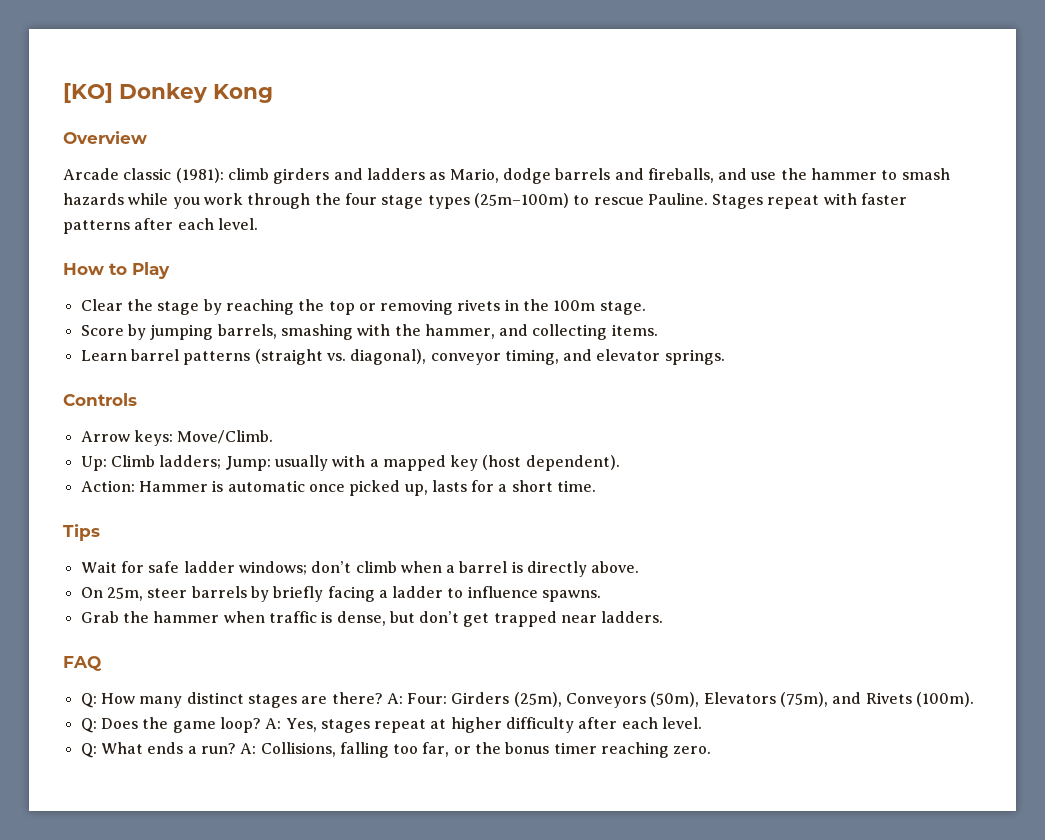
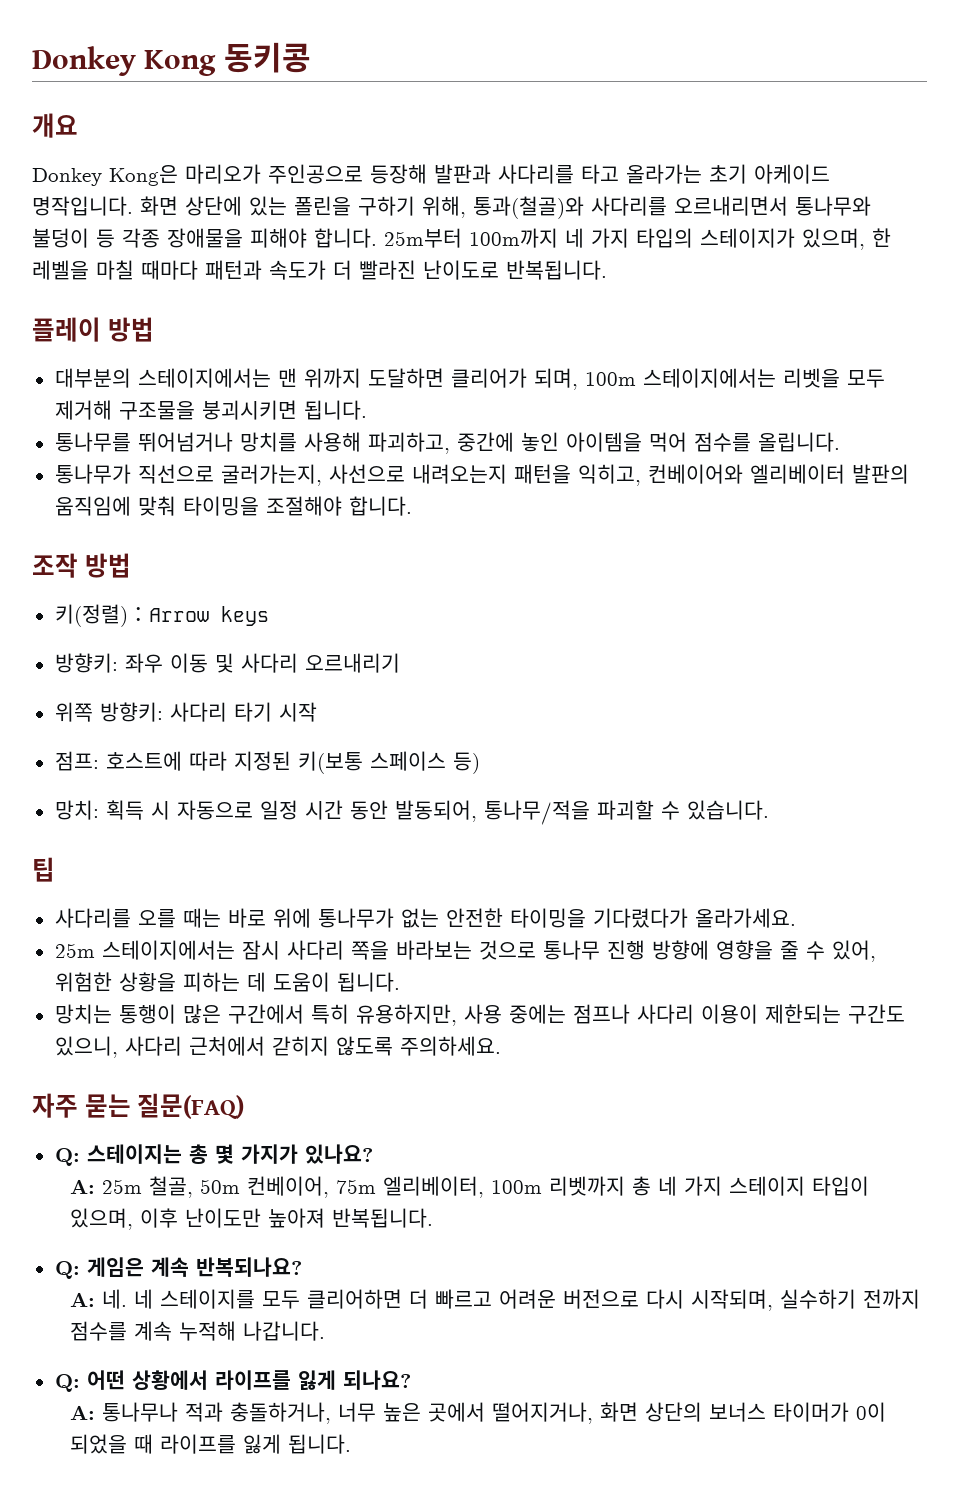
[63,83,113,103] [KO] -> (32, 61) none
[63,131,147,144] [63,168,950,184] [63,193,908,209] [63,218,258,234] [63,262,170,279] [80,299,646,315] [80,324,658,340] [80,349,725,365] [63,393,137,406] [80,430,274,446] [80,455,620,471] [80,480,597,496] [63,524,100,541] [80,561,640,577] [80,586,602,602] [80,611,664,627] [63,656,102,671] [80,692,975,708] [80,717,703,733] [80,742,712,758] // Overview // Arcade classic (1981): climb girders and ladders as Mario, dodge barrels and fireballs, and use the hammer to smash hazards while you work through the four stage types (25m–100m) to rescue Pauline. Stages repeat with faster patterns after each level. // How to Play // Clear the stage by reaching the top or removing rivets in the 100m stage. // Score by jumping barrels, smashing with the hammer, and collecting items. // Learn barrel patterns (straight vs. diagonal), conveyor timing, and elevator springs. // Controls // Arrow keys: Move/Climb. // Up: Climb ladders; Jump: usually with a mapped key (host dependent). // Action: Hammer is automatic once picked up, lasts for a short time. // Tips // Wait for safe ladder windows; don’t climb when a barrel is directly above. // On 25m, steer barrels by briefly facing a ladder to influence spawns. // Grab the hammer when traffic is dense, but don’t get trapped near ladders. // FAQ // Q: How many distinct stages are there? A: Four: Girders (25m), Conveyors (50m), Elevators (75m), and Rivets (100m). // Q: Does the game loop? A: Yes, stages repeat at higher difficulty after each level. // Q: What ends a run? A: Collisions, falling too far, or the bonus timer reaching zero. -> [223,42,311,73] [32,113,78,138] [32,164,830,186] [32,196,871,219] [32,228,891,250] [32,260,607,280] [32,317,154,342] [54,368,885,390] [54,400,367,420] [54,432,840,454] [54,464,909,486] [54,496,412,516] [32,553,131,578] [54,604,269,627] [54,653,400,673] [54,702,317,722] [54,751,480,774] [54,800,769,825] [32,857,55,882] [54,908,796,928] [54,940,876,962] [54,972,400,992] [54,1004,905,1026] [54,1036,501,1058] [32,1093,245,1119] [54,1144,373,1166] [69,1176,869,1198] [69,1208,433,1230] [54,1257,302,1279] [69,1289,920,1311] [69,1321,325,1341] [54,1370,411,1392] [69,1402,886,1424] [69,1434,351,1454] 동키콩 // 개요 // Donkey Kong은 마리오가 주인공으로 등장해 발판과 사다리를 타고 올라가는 초기 아케이드 명작입니다. 화면 상단에 있는 폴린을 구하기 위해, 통과(철골)와 사다리를 오르내리면서 통나무와 불덩이 등 각종 장애물을 피해야 합니다. 25m부터 100m까지 네 가지 타입의 스테이지가 있으며, 한 레벨을 마칠 때마다 패턴과 속도가 더 빨라진 난이도로 반복됩니다. // 플레이 방법 // 대부분의 스테이지에서는 맨 위까지 도달하면 클리어가 되며, 100m 스테이지에서는 리벳을 모두 제거해 구조물을 붕괴시키면 됩니다. // 통나무를 뛰어넘거나 망치를 사용해 파괴하고, 중간에 놓인 아이템을 먹어 점수를 올립니다. // 통나무가 직선으로 굴러가는지, 사선으로 내려오는지 패턴을 익히고, 컨베이어와 엘리베이터 발판의 움직임에 맞춰 타이밍을 조절해야 합니다. // 조작 방법 // 키(정렬)：Arrow keys // 방향키: 좌우 이동 및 사다리 오르내리기 // 위쪽 방향키: 사다리 타기 시작 // 점프: 호스트에 따라 지정된 키(보통 스페이스 등) // 망치: 획득 시 자동으로 일정 시간 동안 발동되어, 통나무/적을 파괴할 수 있습니다. // 팁 // 사다리를 오를 때는 바로 위에 통나무가 없는 안전한 타이밍을 기다렸다가 올라가세요. // 25m 스테이지에서는 잠시 사다리 쪽을 바라보는 것으로 통나무 진행 방향에 영향을 줄 수 있어, 위험한 상황을 피하는 데 도움이 됩니다. // 망치는 통행이 많은 구간에서 특히 유용하지만, 사용 중에는 점프나 사다리 이용이 제한되는 구간도 있으니, 사다리 근처에서 갇히지 않도록 주의하세요. // 자주 묻는 질문(FAQ) // Q: 스테이지는 총 몇 가지가 있나요? // A: 25m 철골, 50m 컨베이어, 75m 엘리베이터, 100m 리벳까지 총 네 가지 스테이지 타입이 있으며, 이후 난이도만 높아져 반복됩니다. // Q: 게임은 계속 반복되나요? // A: 네. 네 스테이지를 모두 클리어하면 더 빠르고 어려운 버전으로 다시 시작되며, 실수하기 전까지 점수를 계속 누적해 나갑니다. // Q: 어떤 상황에서 라이프를 잃게 되나요? // A: 통나무나 적과 충돌하거나, 너무 높은 곳에서 떨어지거나, 화면 상단의 보너스 타이머가 0이 되었을 때 라이프를 잃게 됩니다.

